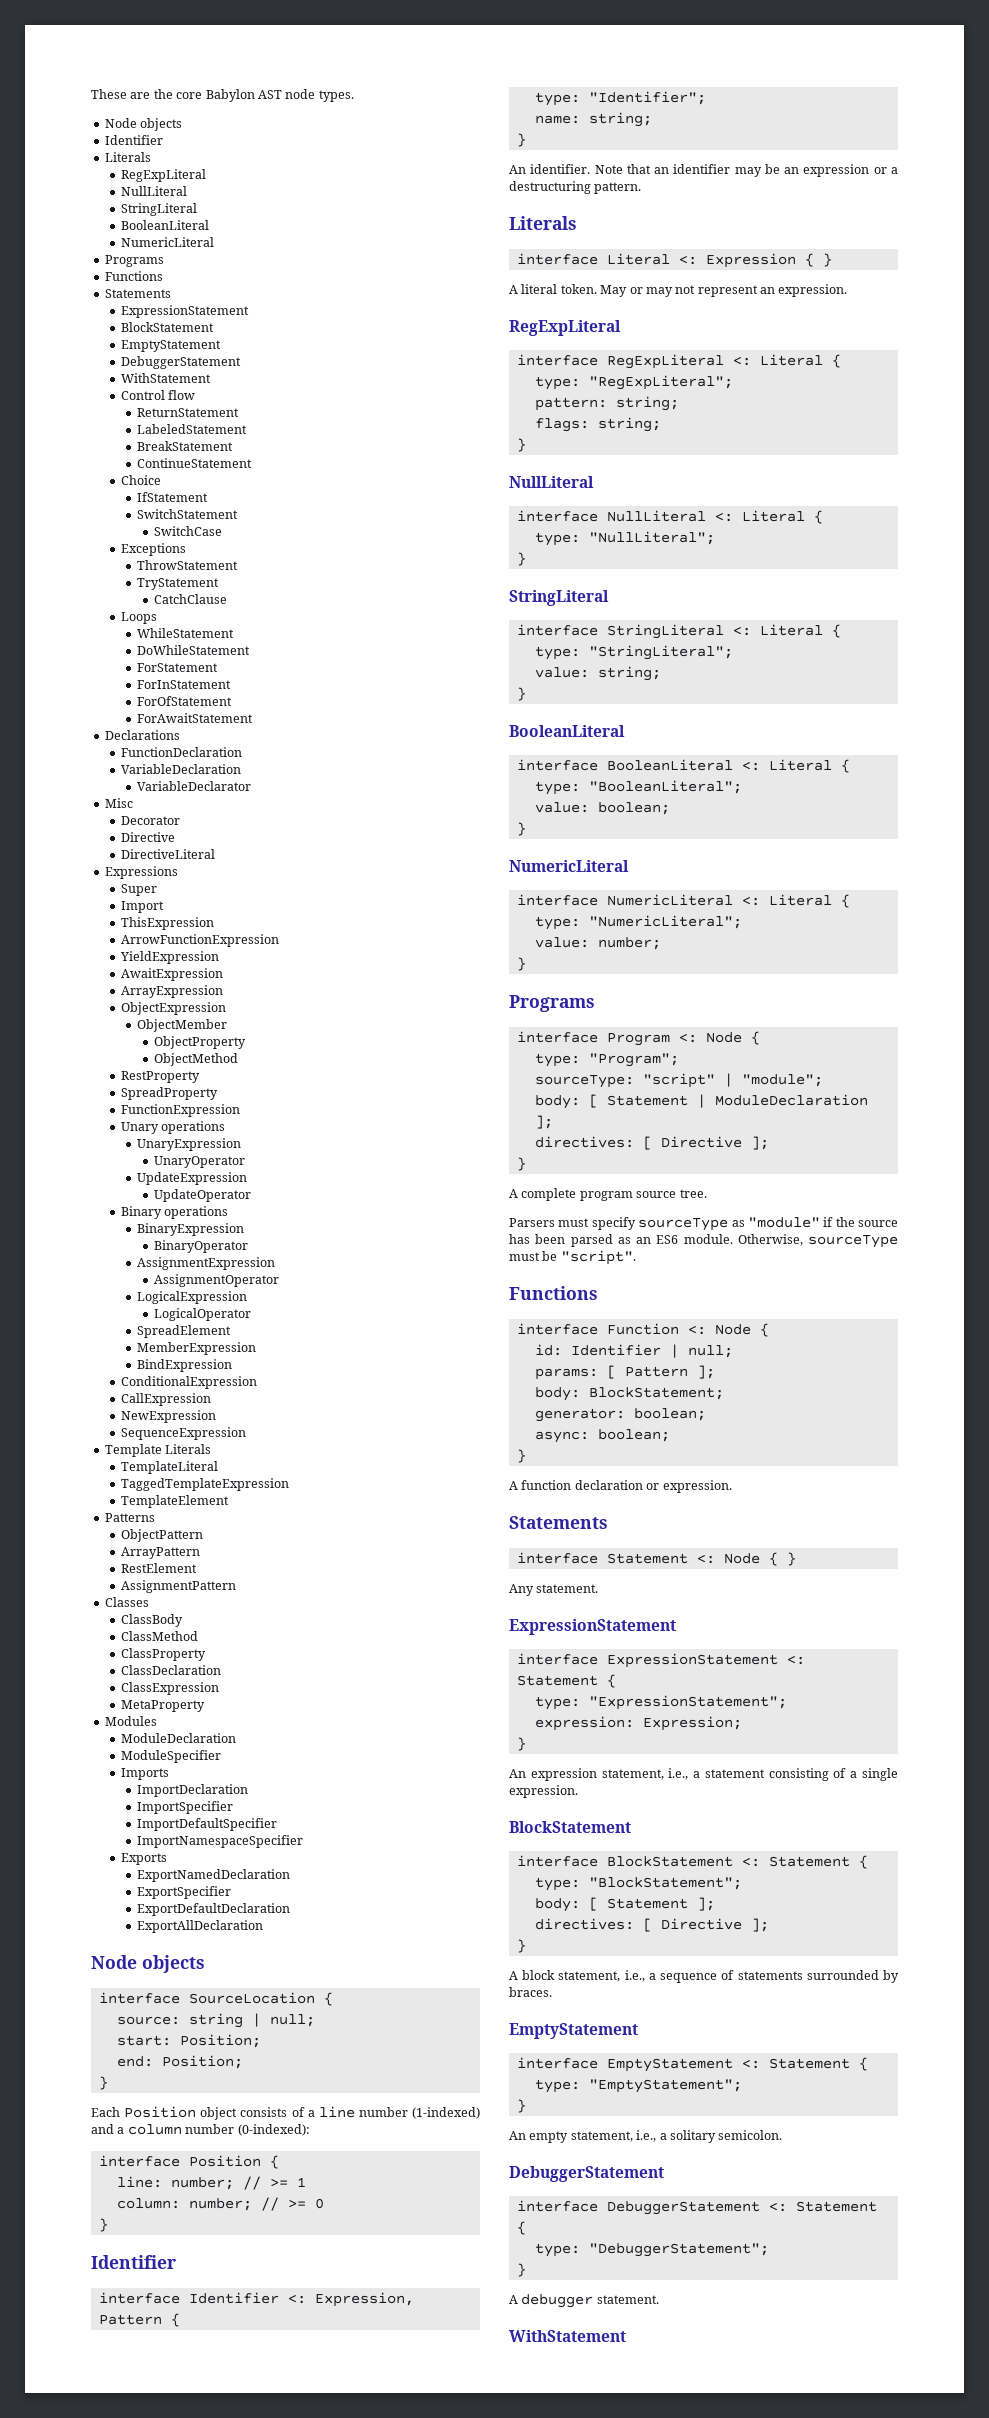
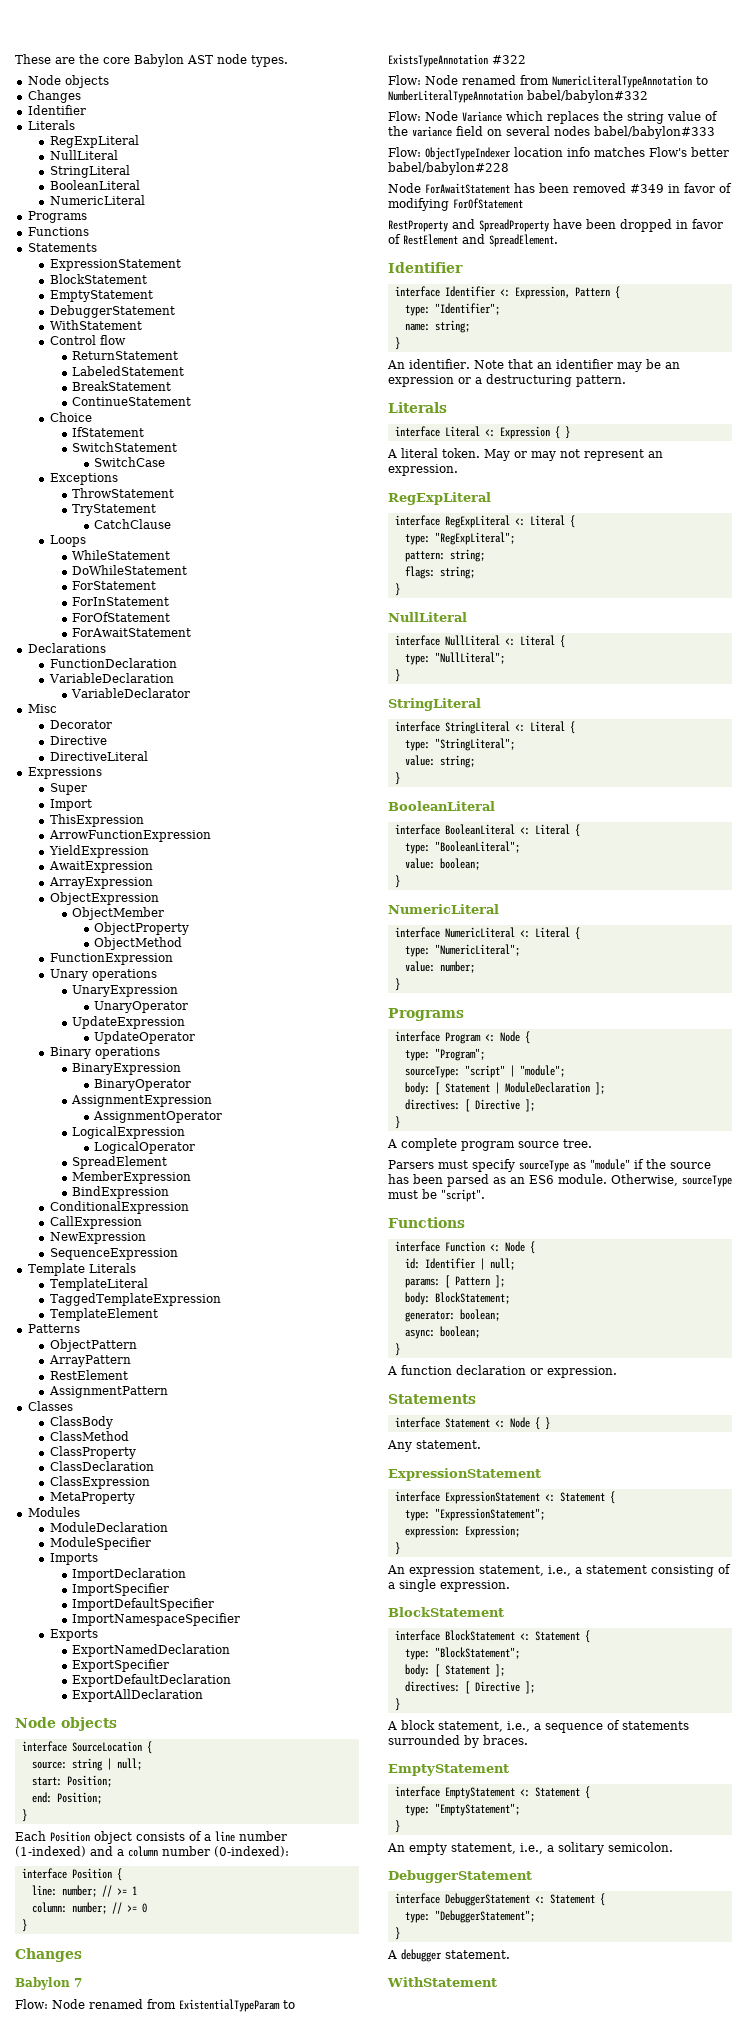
(183, 124) none -> [27,90,81,103] // Changes
[121,1071,201,1083] [121,1087,219,1100] // RestProperty // SpreadProperty -> (183, 943) none
(108, 2225) none -> [15,1948,82,1962] [15,1977,82,1990] [15,1999,295,2012] [388,54,526,67] [388,75,708,88] [388,90,648,103] [388,111,718,124] [388,126,715,139] [388,147,729,160] [388,162,509,175] [388,183,732,194] [388,198,523,211] [388,219,723,232] [388,234,558,247] // Changes // Babylon 7 // Flow: Node renamed from ExistentialTypeParam to ExistsTypeAnnotation #322 // Flow: Node renamed from NumericLiteralTypeAnnotation to NumberLiteralTypeAnnotation babel/babylon#332 // Flow: Node Variance which replaces the string value of the variance field on several nodes babel/babylon#333 // Flow: ObjectTypeIndexer location info matches Flow's better babel/babylon#228 // Node ForAwaitStatement has been removed #349 in favor of modifying ForOfStatement // RestProperty and SpreadProperty have been dropped in favor of RestElement and SpreadElement.

